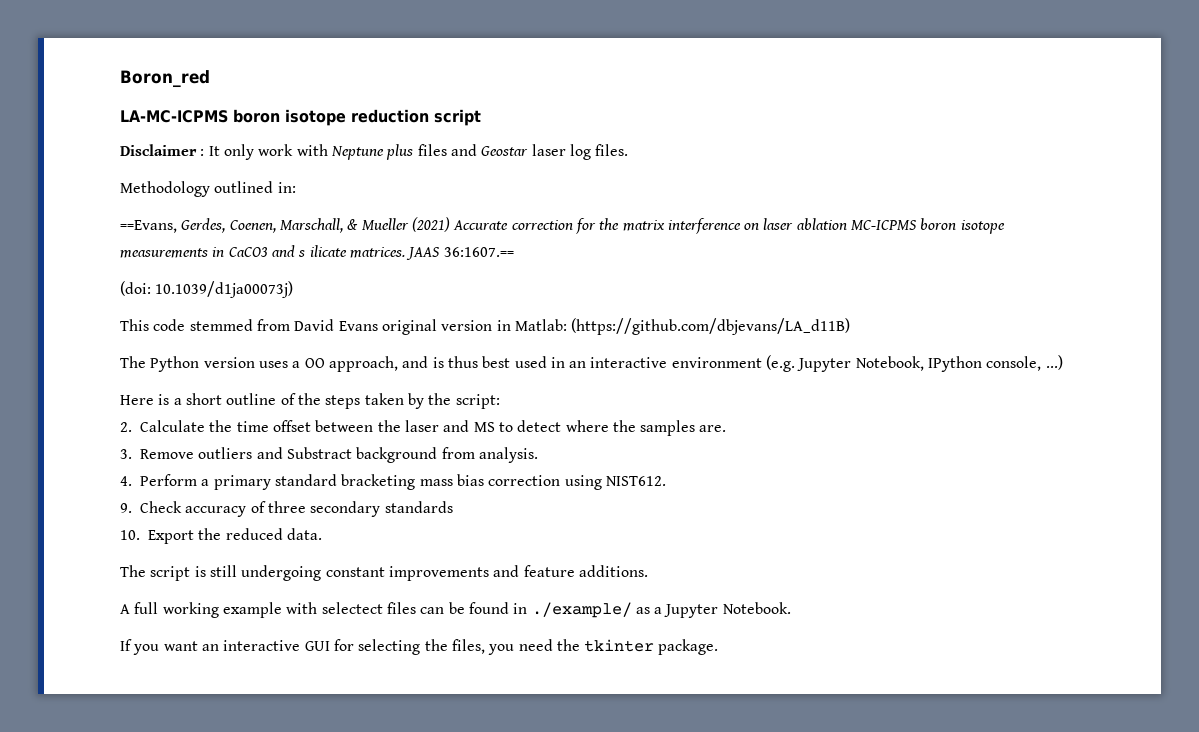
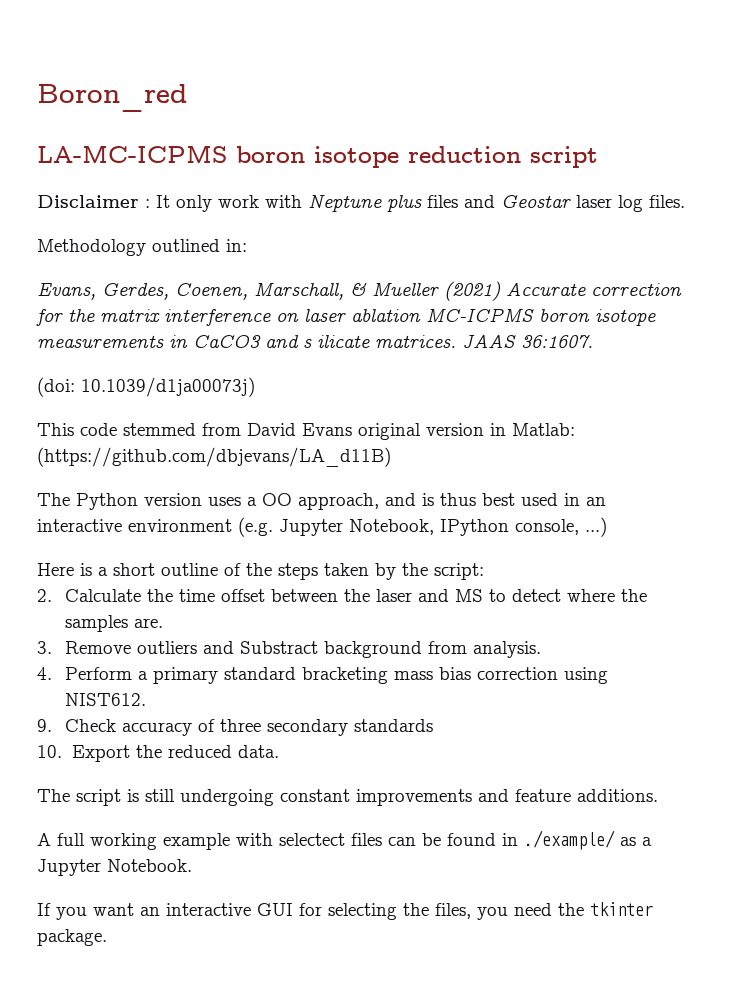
[120,220,177,233] ==Evans, -> [37,283,96,300] Evans,
[443,247,514,257] 36:1607.== -> [521,335,593,348] 36:1607.

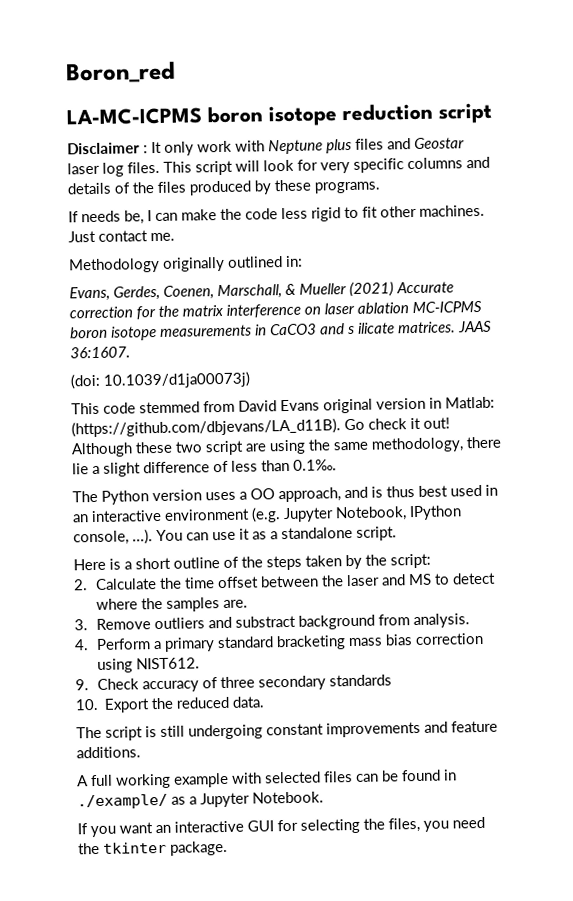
(685, 201) none -> [163,156,490,176] [67,179,381,196] [68,204,485,225] [68,230,175,243] This script will look for very specific columns and details of the files produced by these programs. // If needs be, I can make the code less rigid to fit other machines. Just contact me.
(146, 247) none -> [162,256,225,272] originally
[37,447,391,467] (https://github.com/dbjevans/LA_d11B) -> [71,417,450,438] [71,436,501,458] [72,459,337,477] (https://github.com/dbjevans/LA_d11B). Go check it out! Although these two script are using the same methodology, there lie a slight difference of less than 0.1‰.
[585,517,607,537] ...) -> [132,526,397,545] ...). You can use it as a standalone script.
[240,641,319,654] Substract -> [235,615,297,628] substract
[279,833,345,846] selectect -> [264,771,321,784] selected

